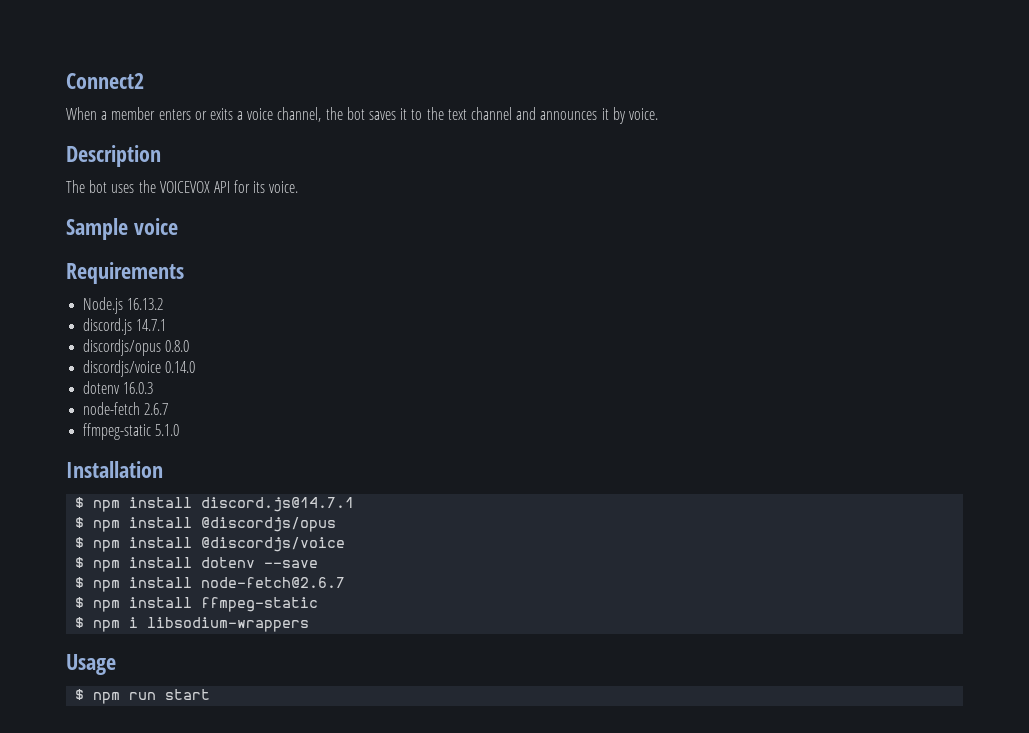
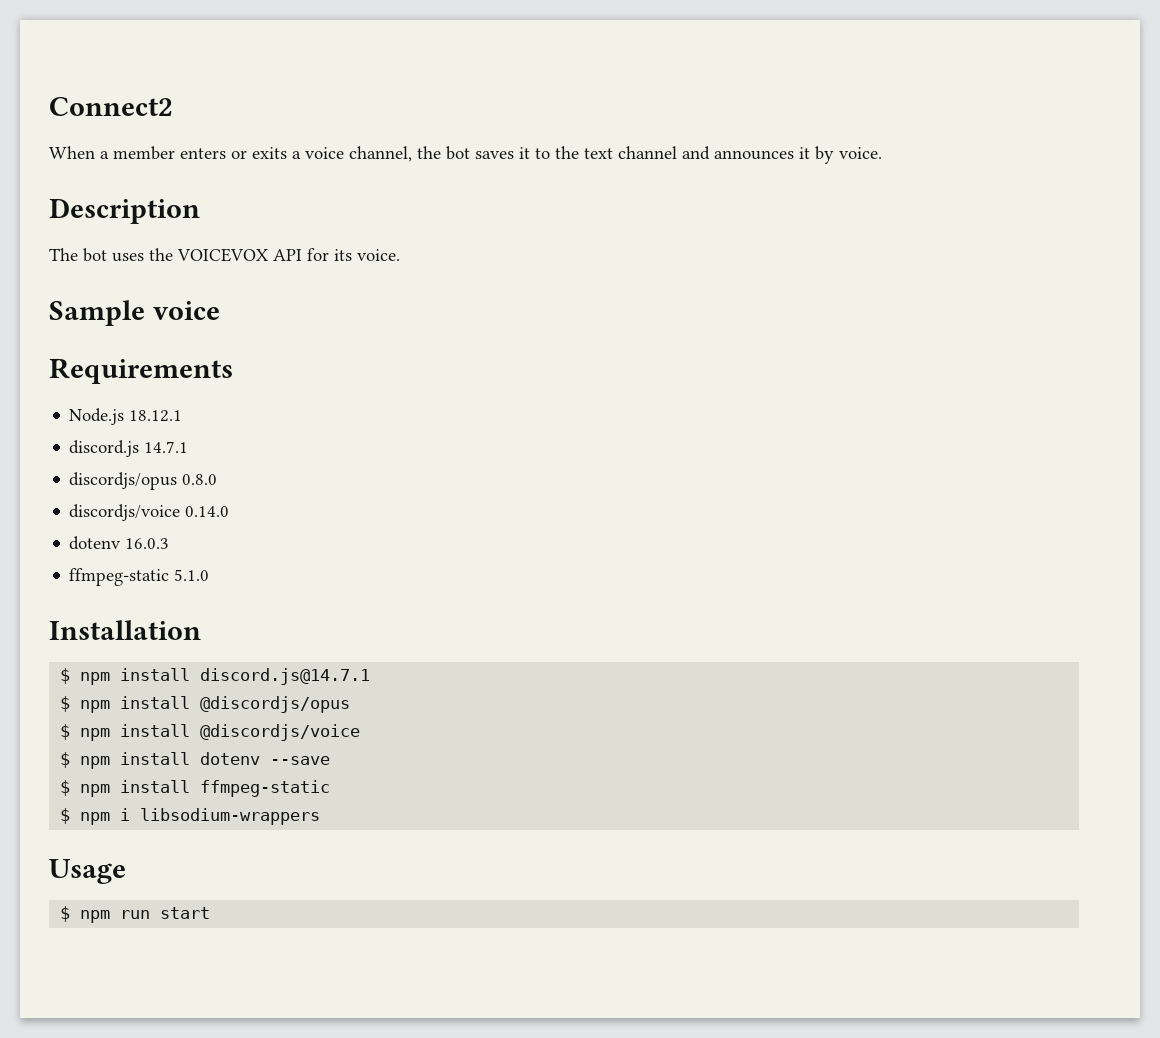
[127,298,164,310] 16.13.2 -> [129,410,183,422] 18.12.1
[83,402,169,415] // node-fetch 2.6.7 -> (170, 543) none
[75,577,346,592] // $ npm install node-fetch@2.6.7 -> (331, 760) none

